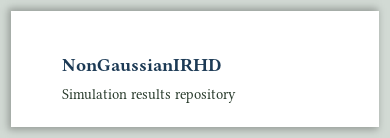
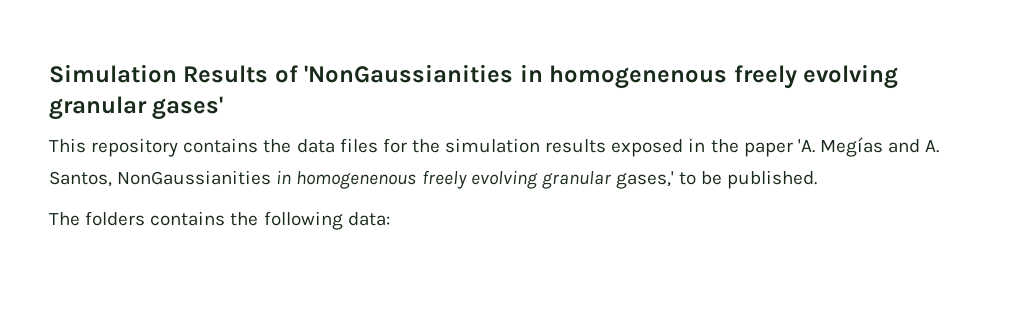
[62,58,222,72] [62,89,236,103] NonGaussianIRHD // Simulation results repository -> [49,64,899,89] [49,96,224,120] [49,137,940,157] [49,170,818,189] [49,211,390,230] Simulation Results of 'NonGaussianities in homogenenous freely evolving granular gases' // This repository contains the data files for the simulation results exposed in the paper 'A. Megías and A. Santos, NonGaussianities in homogenenous freely evolving granular gases,' to be published. // The folders contains the following data:

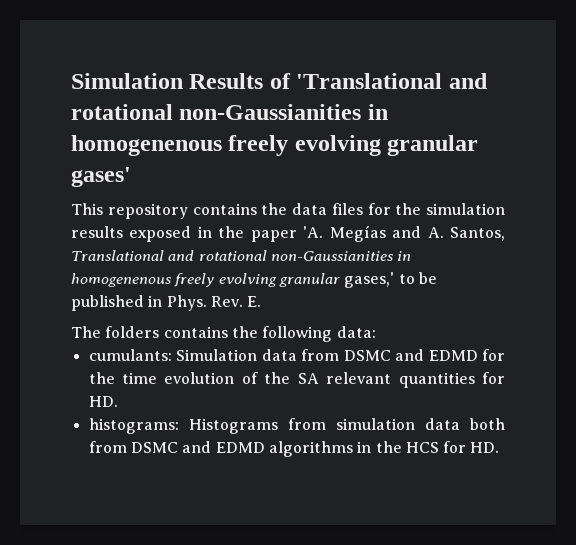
[304,64,514,83] 'NonGaussianities -> [296,73,488,89] [71,104,362,120] 'Translational and rotational non-Gaussianities
[117,170,272,185] NonGaussianities -> [71,250,394,261] Translational and rotational non-Gaussianities
[727,170,818,189] published. -> [71,295,262,311] published in Phys. Rev. E.
(390, 219) none -> [88,349,505,361] [88,372,506,388] [88,396,118,407] [88,418,505,434] [88,441,500,457] // cumulants: Simulation data from DSMC and EDMD for the time evolution of the SA relevant quantities for HD. // histograms: Histograms from simulation data both from DSMC and EDMD algorithms in the HCS for HD.

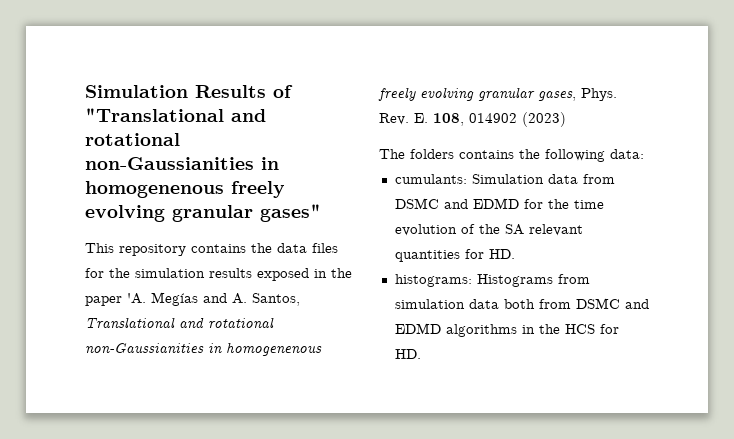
[296,73,488,89] [71,104,388,120] [71,135,479,156] [71,167,131,187] 'Translational and rotational non-Gaussianities in homogenenous freely evolving granular gases' -> [85,108,266,122] [85,133,180,146] [85,157,279,170] [85,181,285,198] [85,204,321,222] "Translational and rotational non-Gaussianities in homogenenous freely evolving granular gases"
[344,272,437,288] [71,295,163,311] gases,' to be published in -> [538,91,576,101] gases,
(262, 301) none -> [433,112,566,127] 108, 014902 (2023)

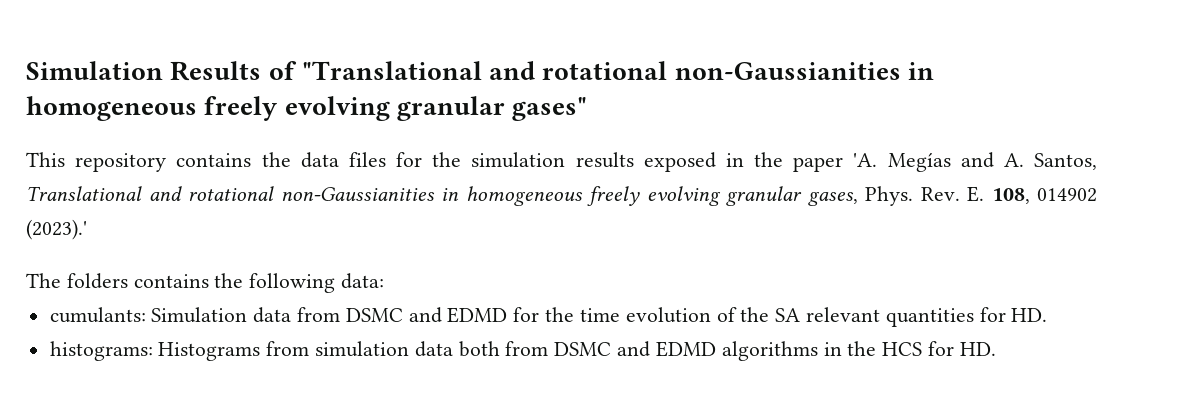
[85,181,224,198] homogenenous -> [26,96,197,121] homogeneous
[226,342,322,356] homogenenous -> [465,186,583,206] homogeneous
[522,112,566,127] (2023) -> [26,219,87,240] (2023).'

